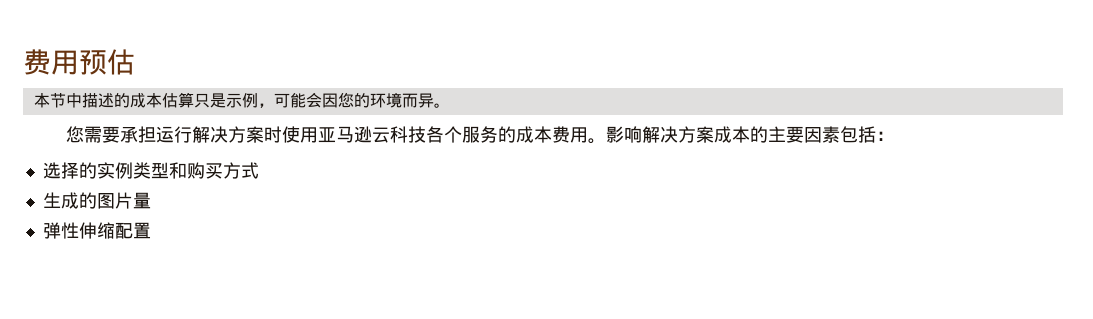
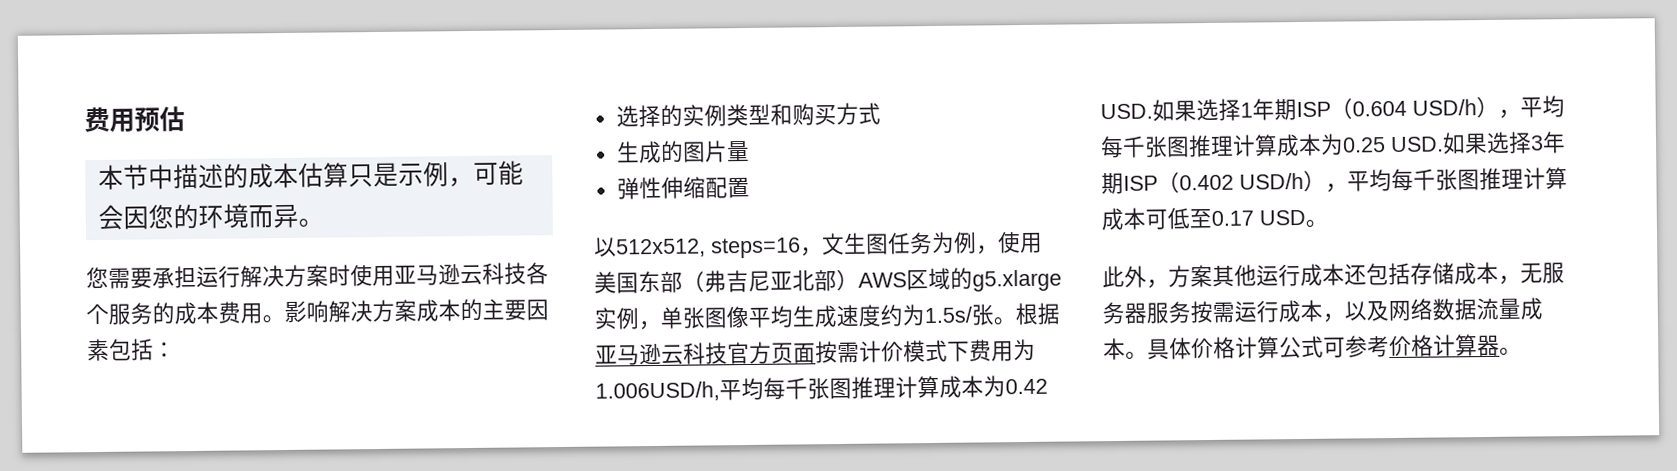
(151, 230) none -> [594,231,1043,259] [594,267,1062,294] [594,302,1060,331] [595,338,1036,366] [595,375,1048,402] [1100,95,1565,122] [1100,131,1566,159] [1101,167,1568,195] [1101,207,1328,231] [1102,261,1565,289] [1102,297,1543,325] [1103,334,1522,361] // 以512x512, steps=16，文生图任务为例，使用美国东部（弗吉尼亚北部）AWS区域的g5.xlarge实例，单张图像平均生成速度约为1.5s/张。根据亚马逊云科技官方页面按需计价模式下费用为1.006USD/h,平均每千张图推理计算成本为0.42 USD.如果选择1年期ISP（0.604 USD/h），平均每千张图推理计算成本为0.25 USD.如果选择3年期ISP（0.402 USD/h），平均每千张图推理计算成本可低至0.17 USD。 // 此外，方案其他运行成本还包括存储成本，无服务器服务按需运行成本，以及网络数据流量成本。具体价格计算公式可参考价格计算器。

